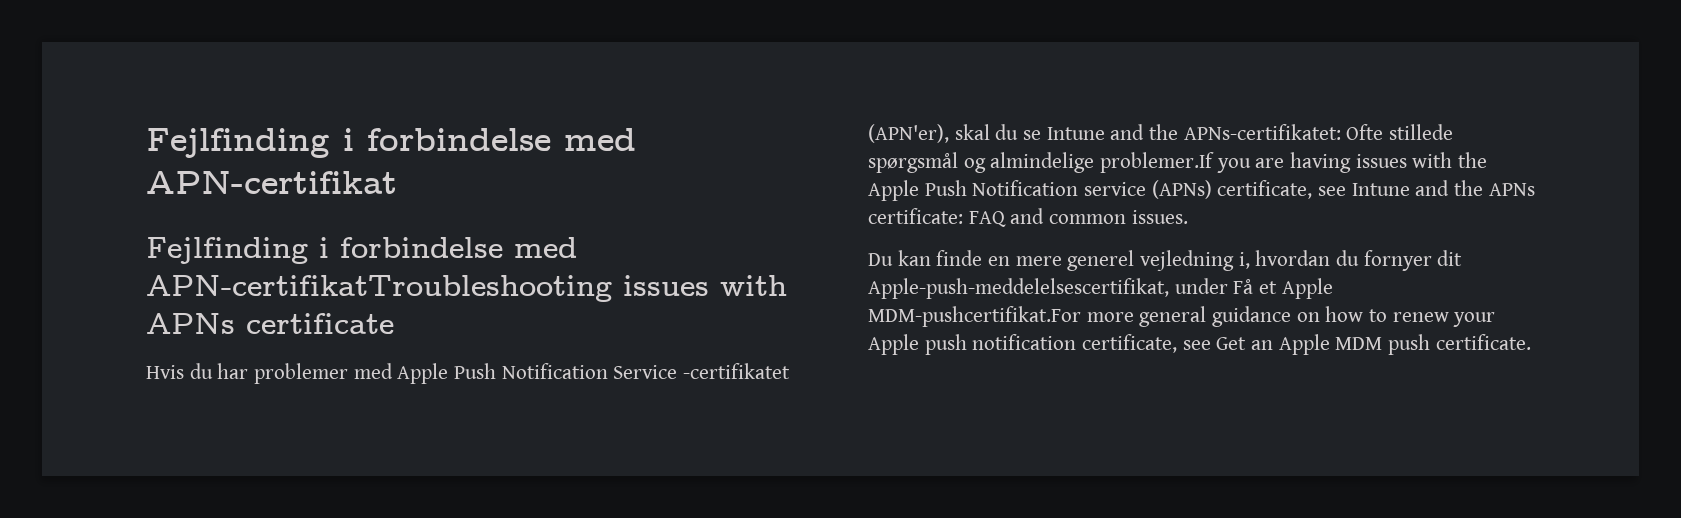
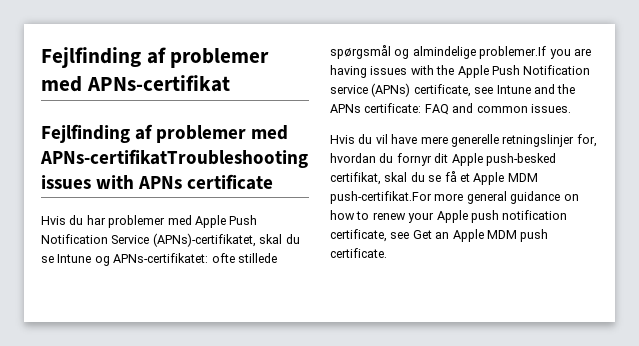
[146,128,636,158] [146,171,397,194] [146,237,577,264] [146,275,612,302] Fejlfinding i forbindelse med APN-certifikat // Fejlfinding i forbindelse med APN-certifikatTroubleshooting -> [41,47,270,68] [41,75,230,92] [41,124,289,143] [40,149,308,168] Fejlfinding af problemer med APNs-certifikat // Fejlfinding af problemer med APNs-certifikatTroubleshooting
[683,363,791,379] [868,124,949,143] -certifikatet (APN'er), -> [152,233,256,247] (APNs)-certifikatet,
[1110,124,1384,140] and the APNs-certifikatet: Ofte -> [94,253,235,266] og APNs-certifikatet: ofte
[868,250,1463,271] [868,278,1333,299] [868,306,1081,327] Du kan finde en mere generel vejledning i, hvordan du fornyer dit Apple-push-meddelelsescertifikat, under Få et Apple MDM-pushcertifikat.For -> [330,134,597,147] [330,153,556,166] [330,171,538,185] [330,191,432,204] Hvis du vil have mere generelle retningslinjer for, hvordan du fornyr dit Apple push-besked certifikat, skal du se få et Apple MDM push-certifikat.For

